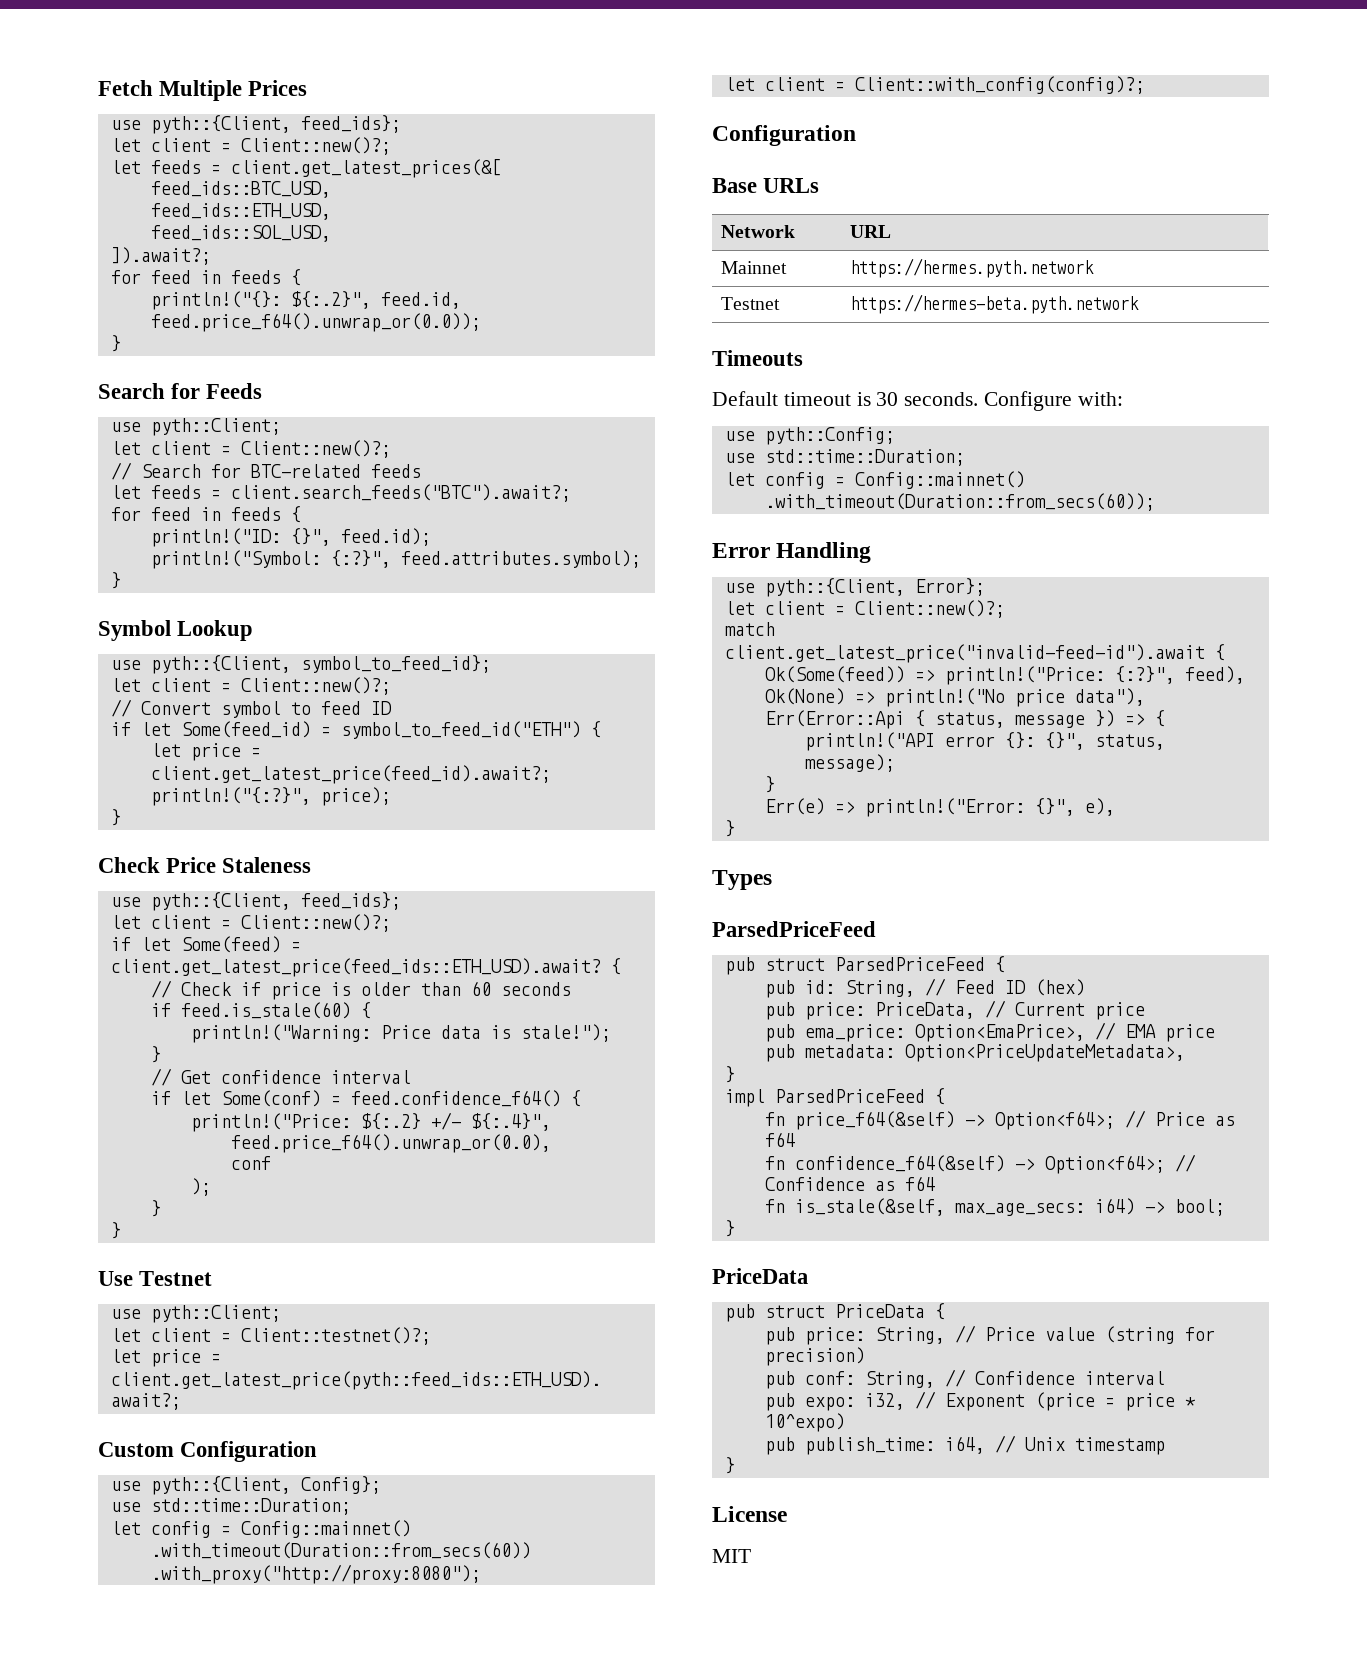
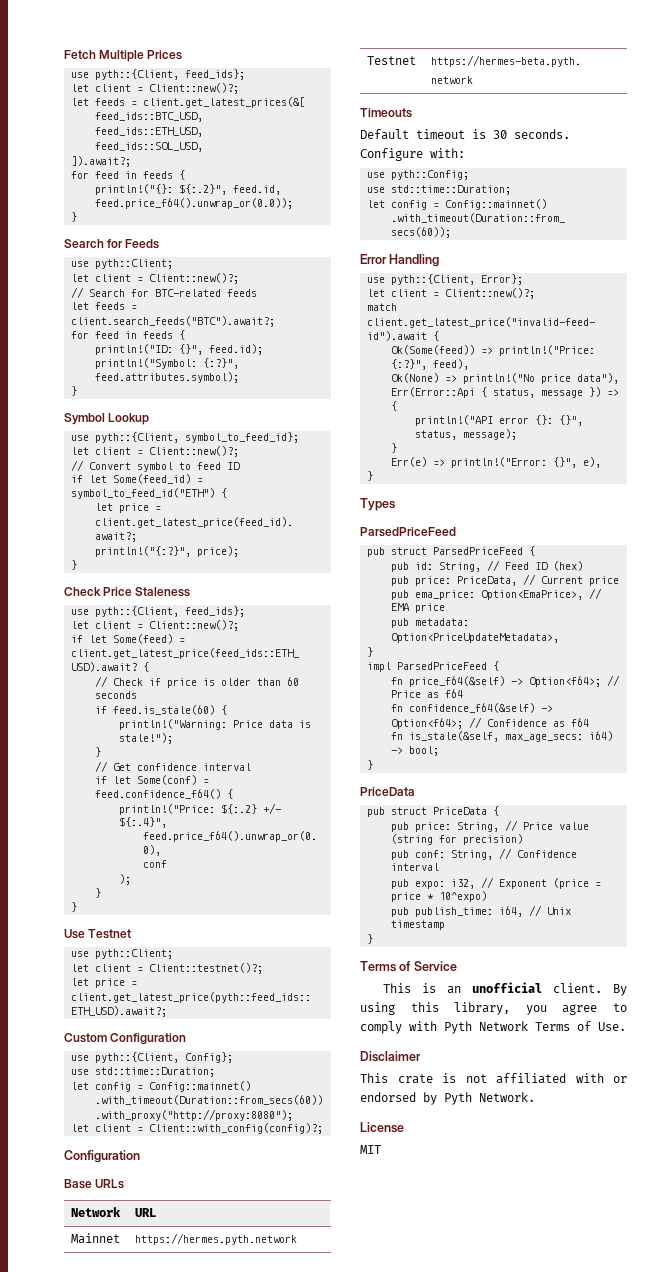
(735, 1465) none -> [360,961,457,972] [383,982,627,996] [360,1002,627,1015] [360,1021,626,1034] [360,1051,421,1062] [360,1073,627,1084] [360,1092,535,1105] // Terms of Service // This is an unofficial client. By using this library, you agree to comply with Pyth Network Terms of Use. // Disclaimer // This crate is not affiliated with or endorsed by Pyth Network.

